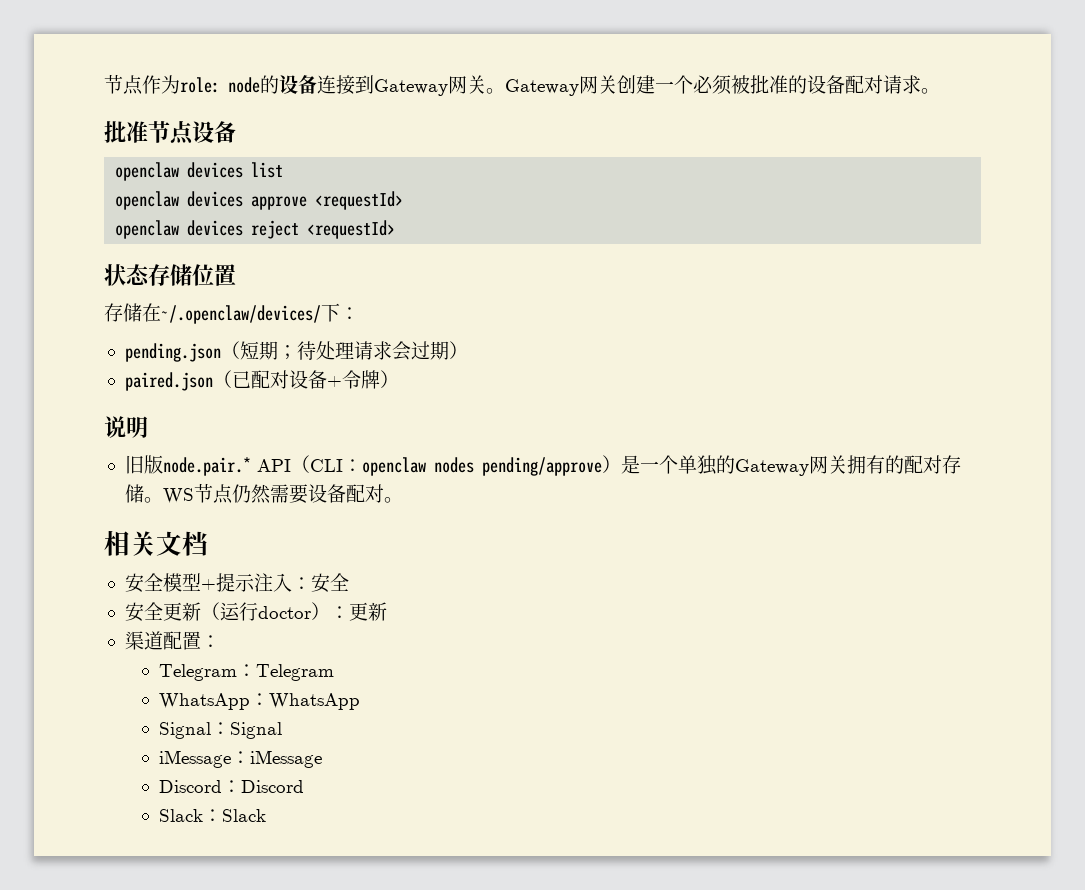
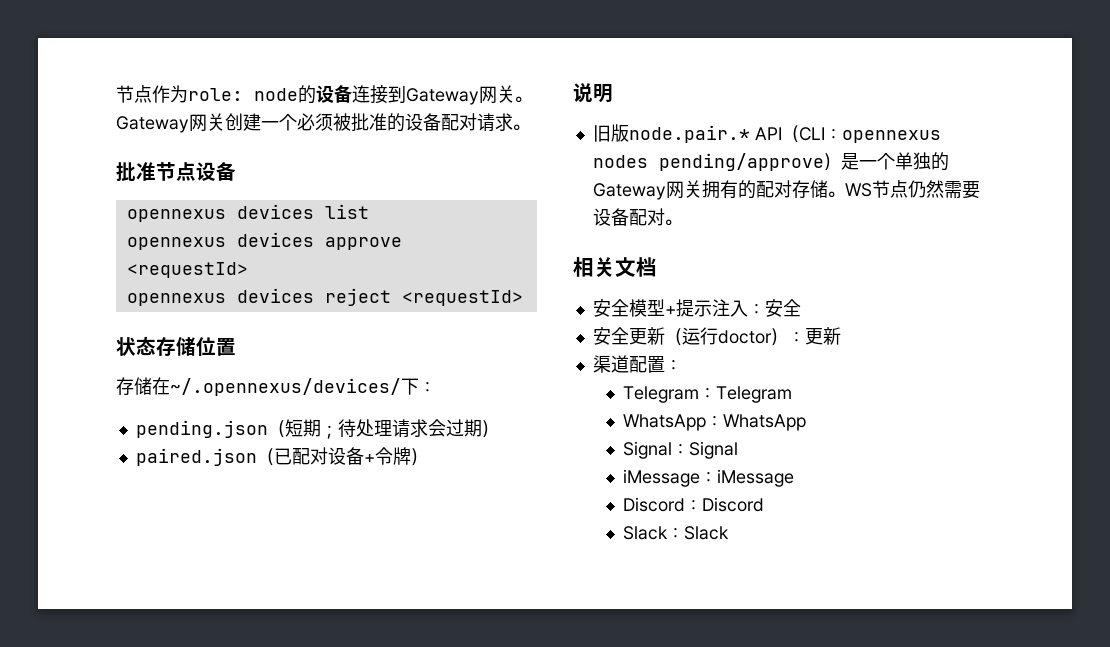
[115,162,180,181] openclaw -> [126,209,226,222] opennexus
[115,191,180,210] openclaw -> [126,237,226,250] opennexus
[115,220,180,239] openclaw -> [126,293,226,306] opennexus
[161,305,321,324] ~/.openclaw/devices/ -> [170,378,401,396] ~/.opennexus/devices/
[361,457,426,476] openclaw -> [841,130,941,143] opennexus

